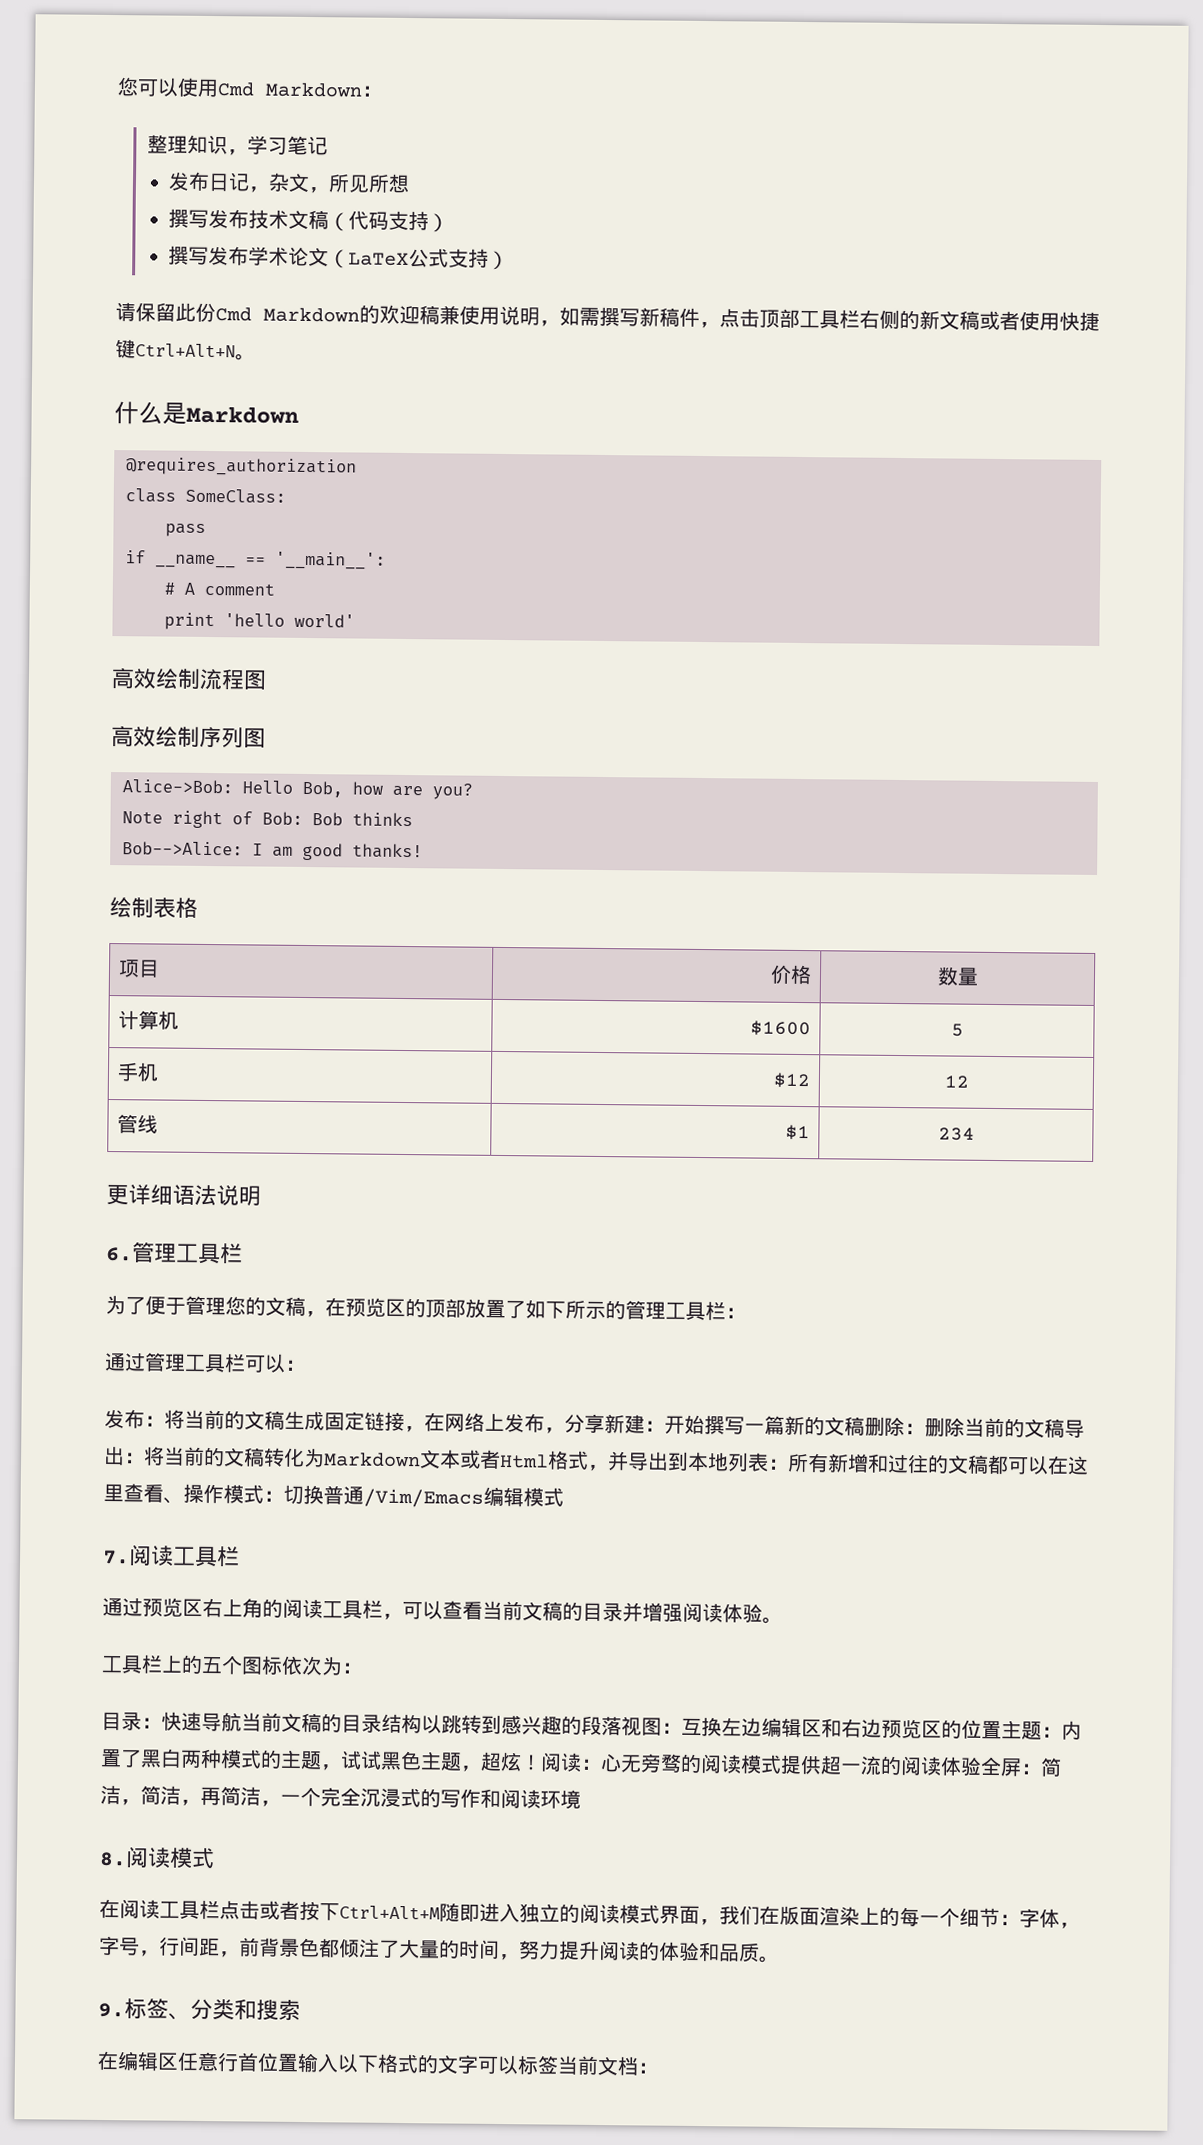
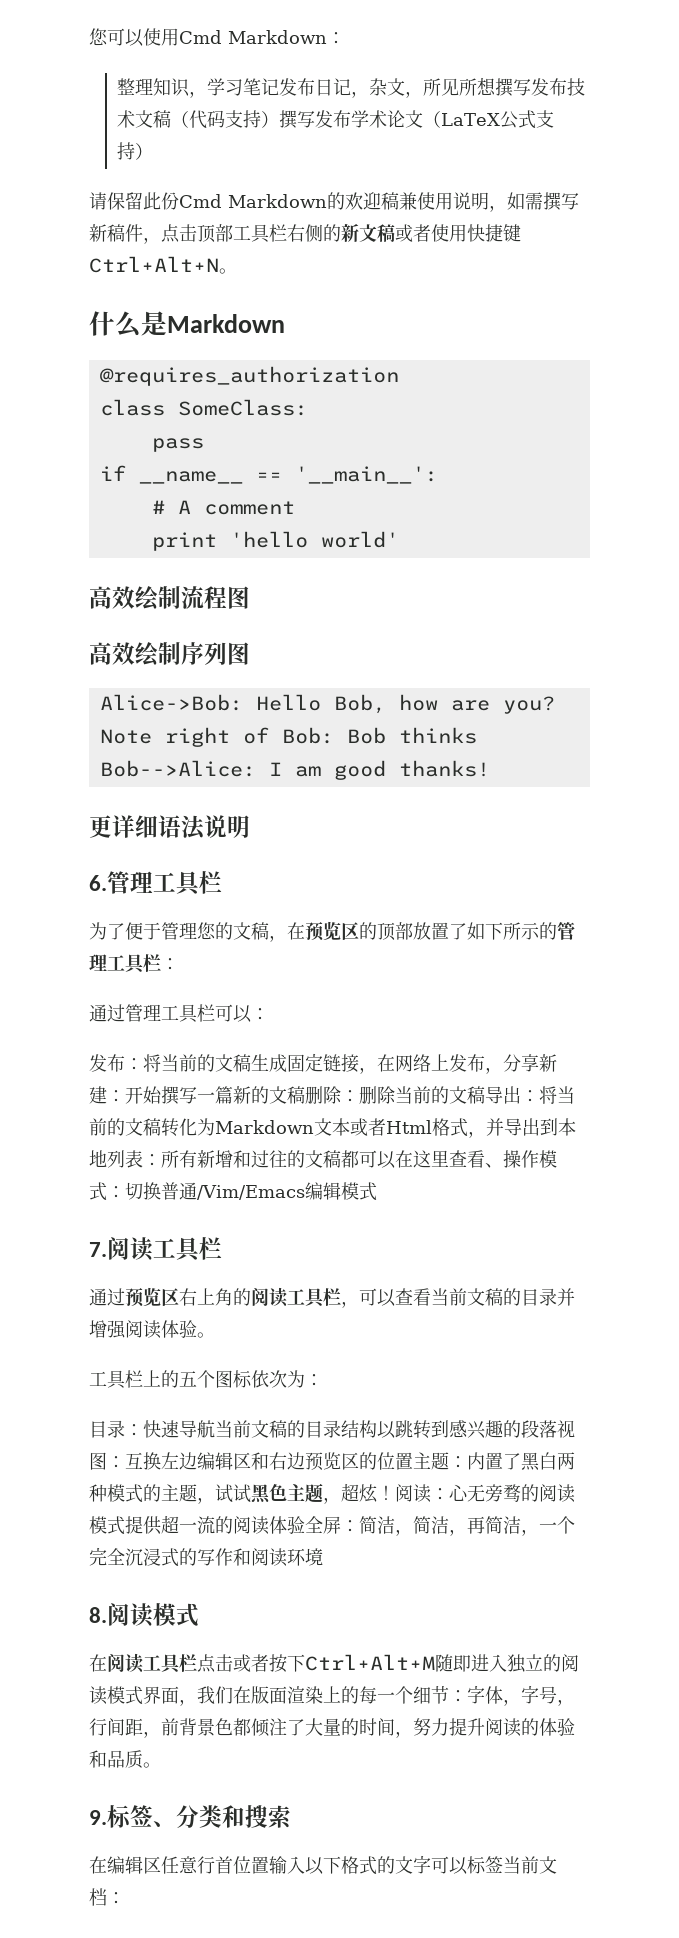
(328, 145) // -> (280, 87) none
(410, 183) // -> (497, 86) none
(449, 223) // -> (280, 119) none
[109,897,198,919] [118,959,161,978] [769,964,812,985] [936,966,979,986] [118,1010,180,1030] [749,1020,811,1037] [950,1023,964,1037] [117,1062,160,1082] [772,1072,811,1089] [943,1075,969,1088] [117,1114,159,1134] [784,1124,810,1141] [937,1127,975,1141] // 绘制表格 // 项目 | 价格 | 数量 // 计算机 | $1600 | 5 // 手机 | $12 | 12 // 管线 | $1 | 234 -> (490, 768) none

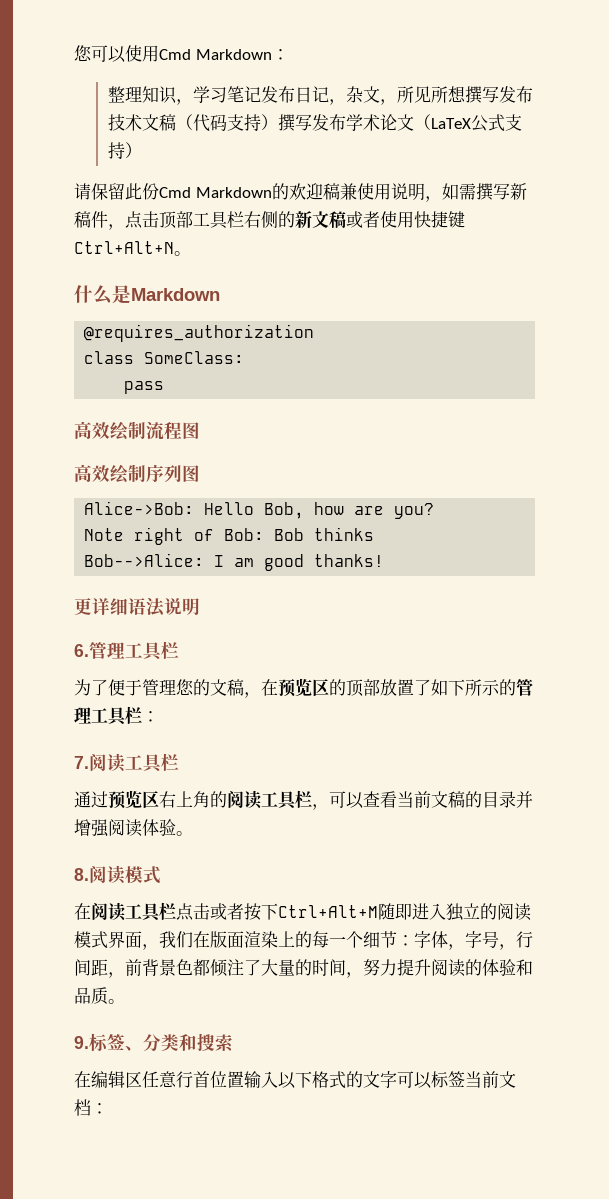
[99,465,438,484] [151,500,295,515] [151,531,399,551] // if __name__ == '__main__': // # A comment // print 'hello world' -> (165, 387) none
[89,1004,269,1023] [89,1053,557,1074] [89,1086,575,1105] [89,1118,576,1138] [89,1150,557,1169] [89,1182,377,1201] // 通过管理工具栏可以： // 发布：将当前的文稿生成固定链接，在网络上发布，分享新建：开始撰写一篇新的文稿删除：删除当前的文稿导出：将当前的文稿转化为Markdown文本或者Html格式，并导出到本地列表：所有新增和过往的文稿都可以在这里查看、操作模式：切换普通/Vim/Emacs编辑模式 -> (159, 716) none
[89,1370,323,1389] [89,1420,575,1439] [89,1452,575,1471] [89,1483,575,1504] [89,1515,575,1536] [89,1547,323,1567] // 工具栏上的五个图标依次为： // 目录：快速导航当前文稿的目录结构以跳转到感兴趣的段落视图：互换左边编辑区和右边预览区的位置主题：内置了黑白两种模式的主题，试试黑色主题，超炫！阅读：心无旁骛的阅读模式提供超一流的阅读体验全屏：简洁，简洁，再简洁，一个完全沉浸式的写作和阅读环境 -> (193, 833) none

